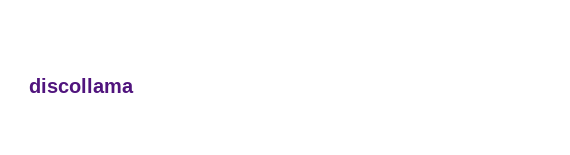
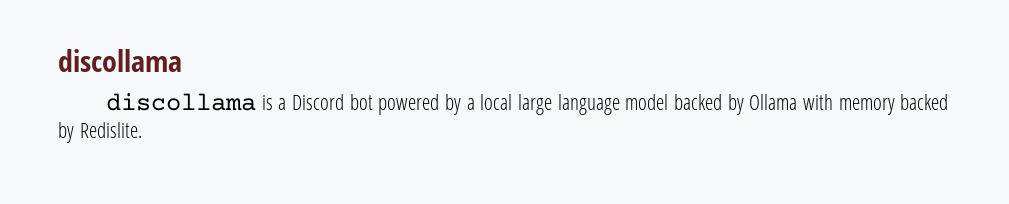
[29,78,134,93] discollama -> [58,49,182,72] [105,93,949,115] [58,122,142,143] discollama // discollama is a Discord bot powered by a local large language model backed by Ollama with memory backed by Redislite.

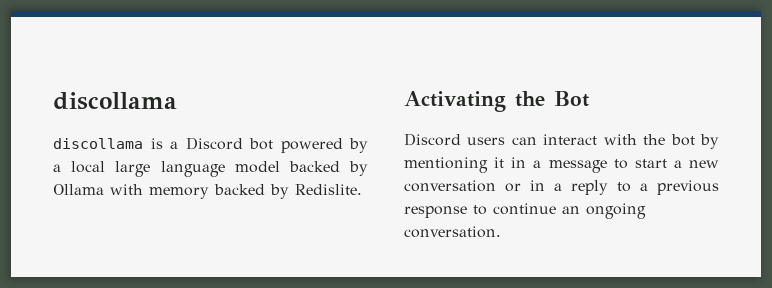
(142, 130) none -> [404,91,589,112] [404,133,719,149] [404,157,719,173] [404,180,719,195] [404,203,646,219] [404,226,501,238] // Activating the Bot // Discord users can interact with the bot by mentioning it in a message to start a new conversation or in a reply to a previous response to continue an ongoing conversation.

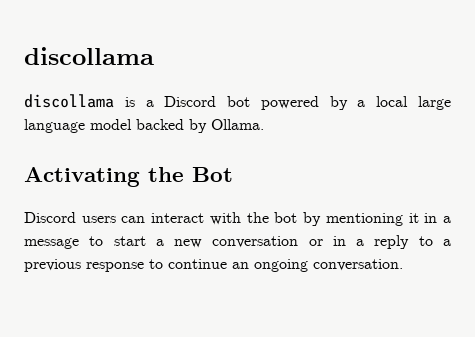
[53,184,362,199] Ollama with memory backed by Redislite. -> [211,119,264,130] Ollama.

